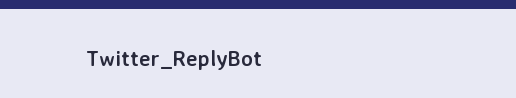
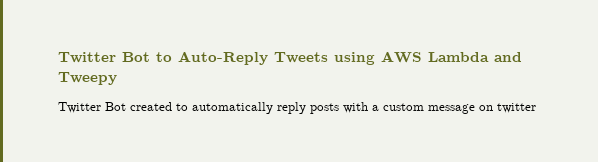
[86,50,262,70] Twitter_ReplyBot -> [58,51,522,65] [58,72,117,85] [58,102,536,114] Twitter Bot to Auto-Reply Tweets using AWS Lambda and Tweepy // Twitter Bot created to automatically reply posts with a custom message on twitter

